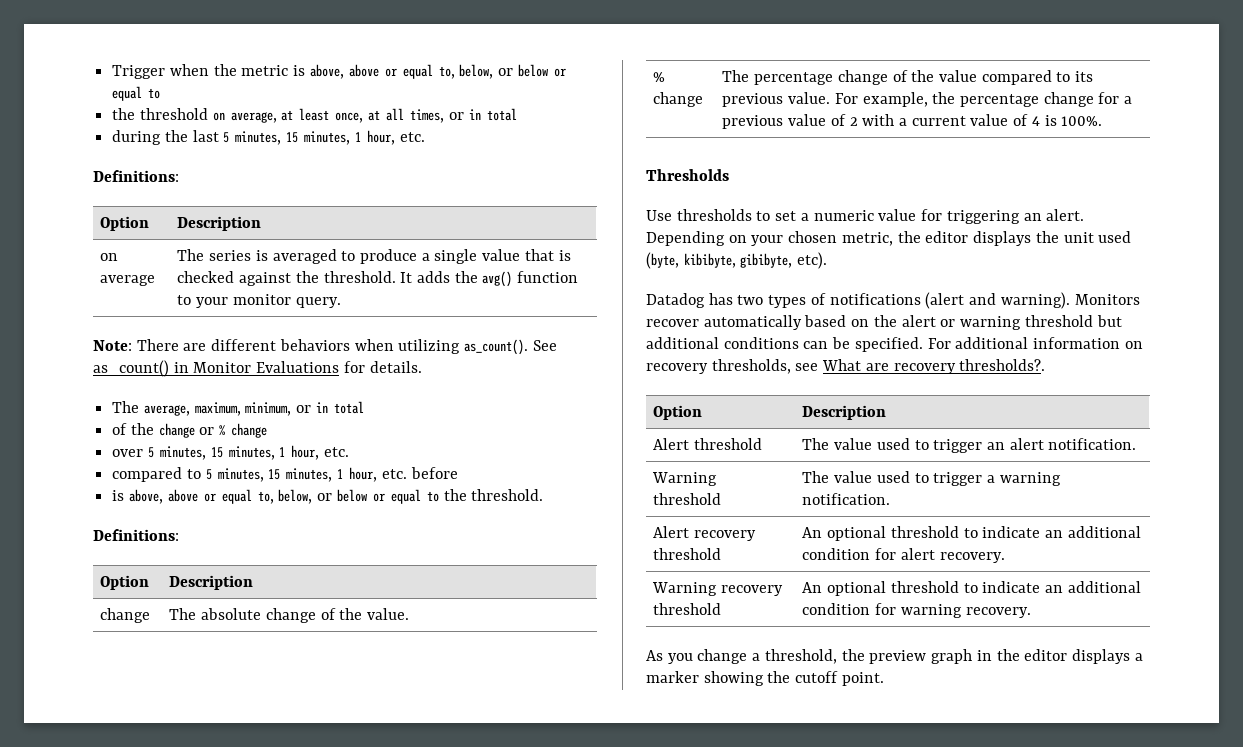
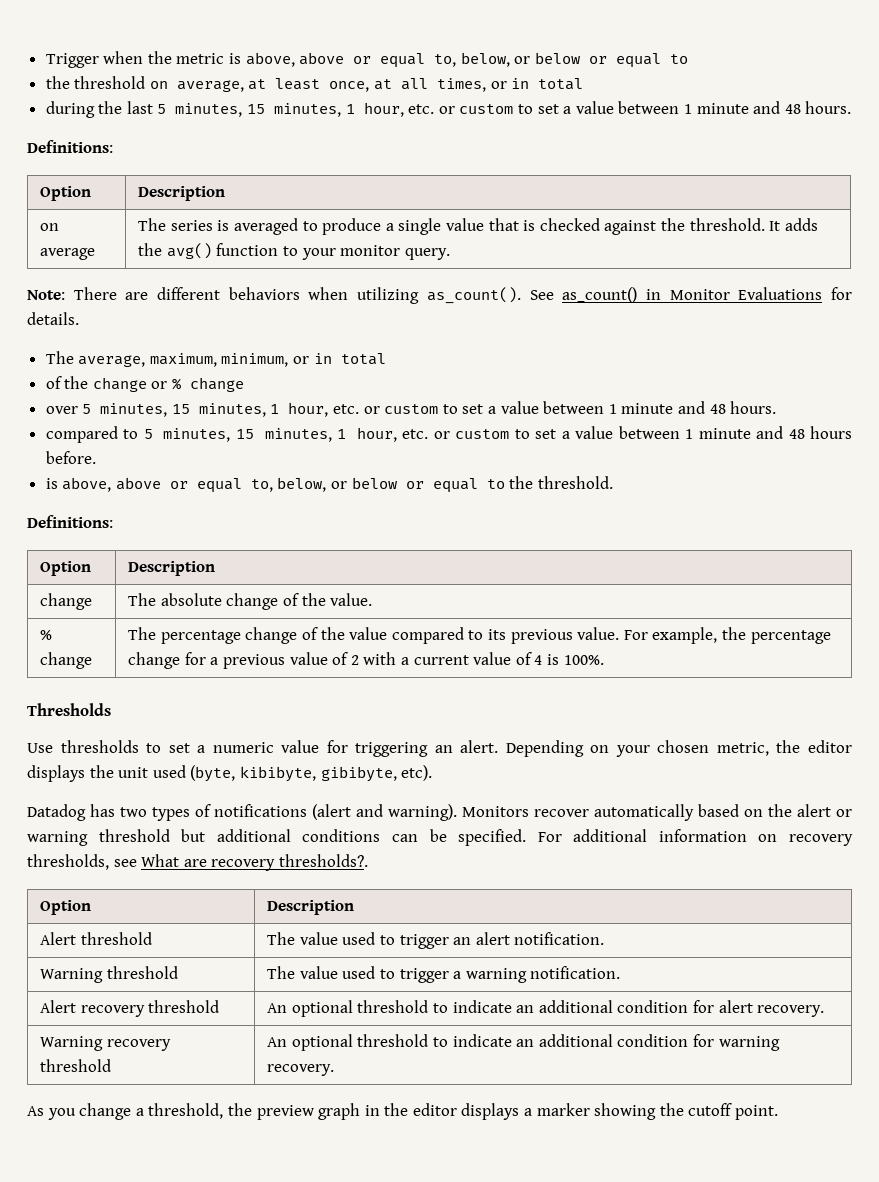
(425, 137) none -> [438,101,852,114] or custom to set a value between 1 minute and 48 hours.
(350, 452) none -> [363,401,777,414] or custom to set a value between 1 minute and 48 hours.
[410,467,458,479] before -> [433,426,852,439] [45,451,96,464] or custom to set a value between 1 minute and 48 hours before.

